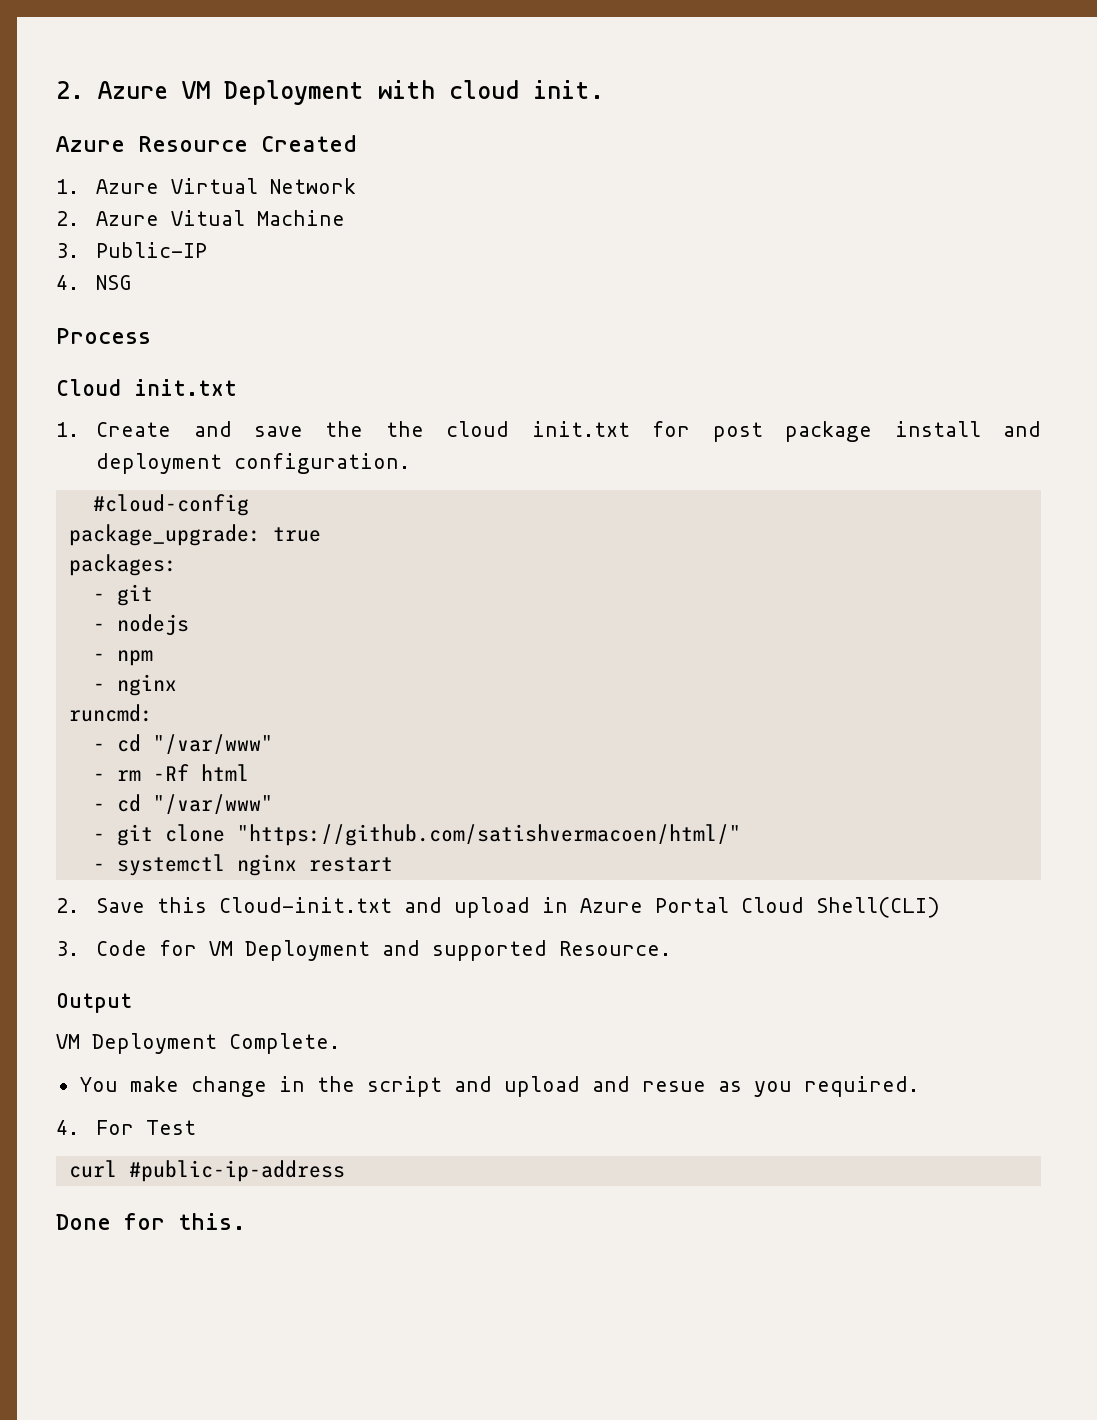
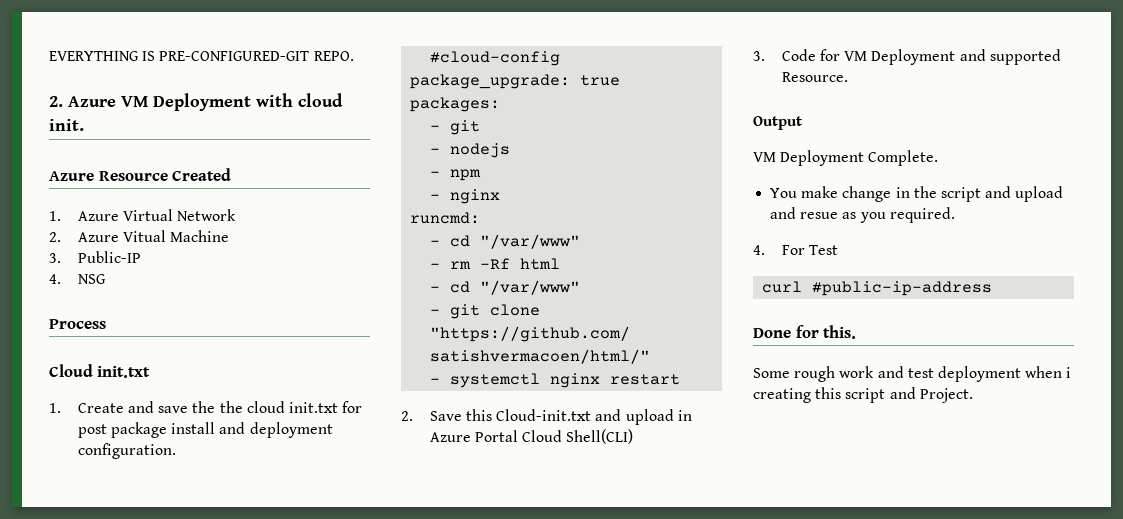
(56, 90) none -> [49,51,354,61] EVERYTHING IS PRE-CONFIGURED-GIT REPO. //
(246, 1221) none -> [753,366,1072,382] [753,387,973,403] // Some rough work and test deployment when i creating this script and Project.

